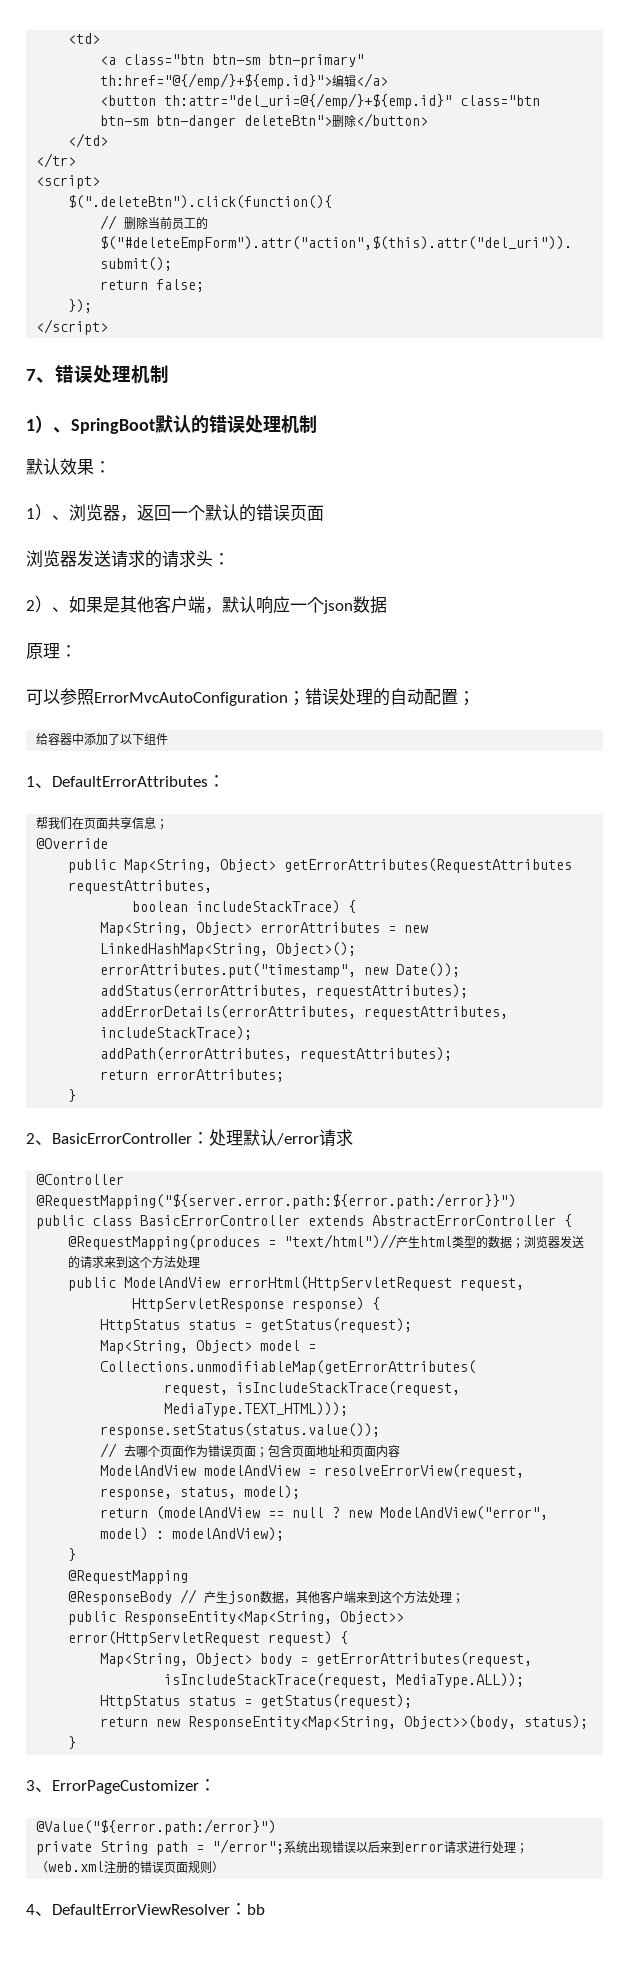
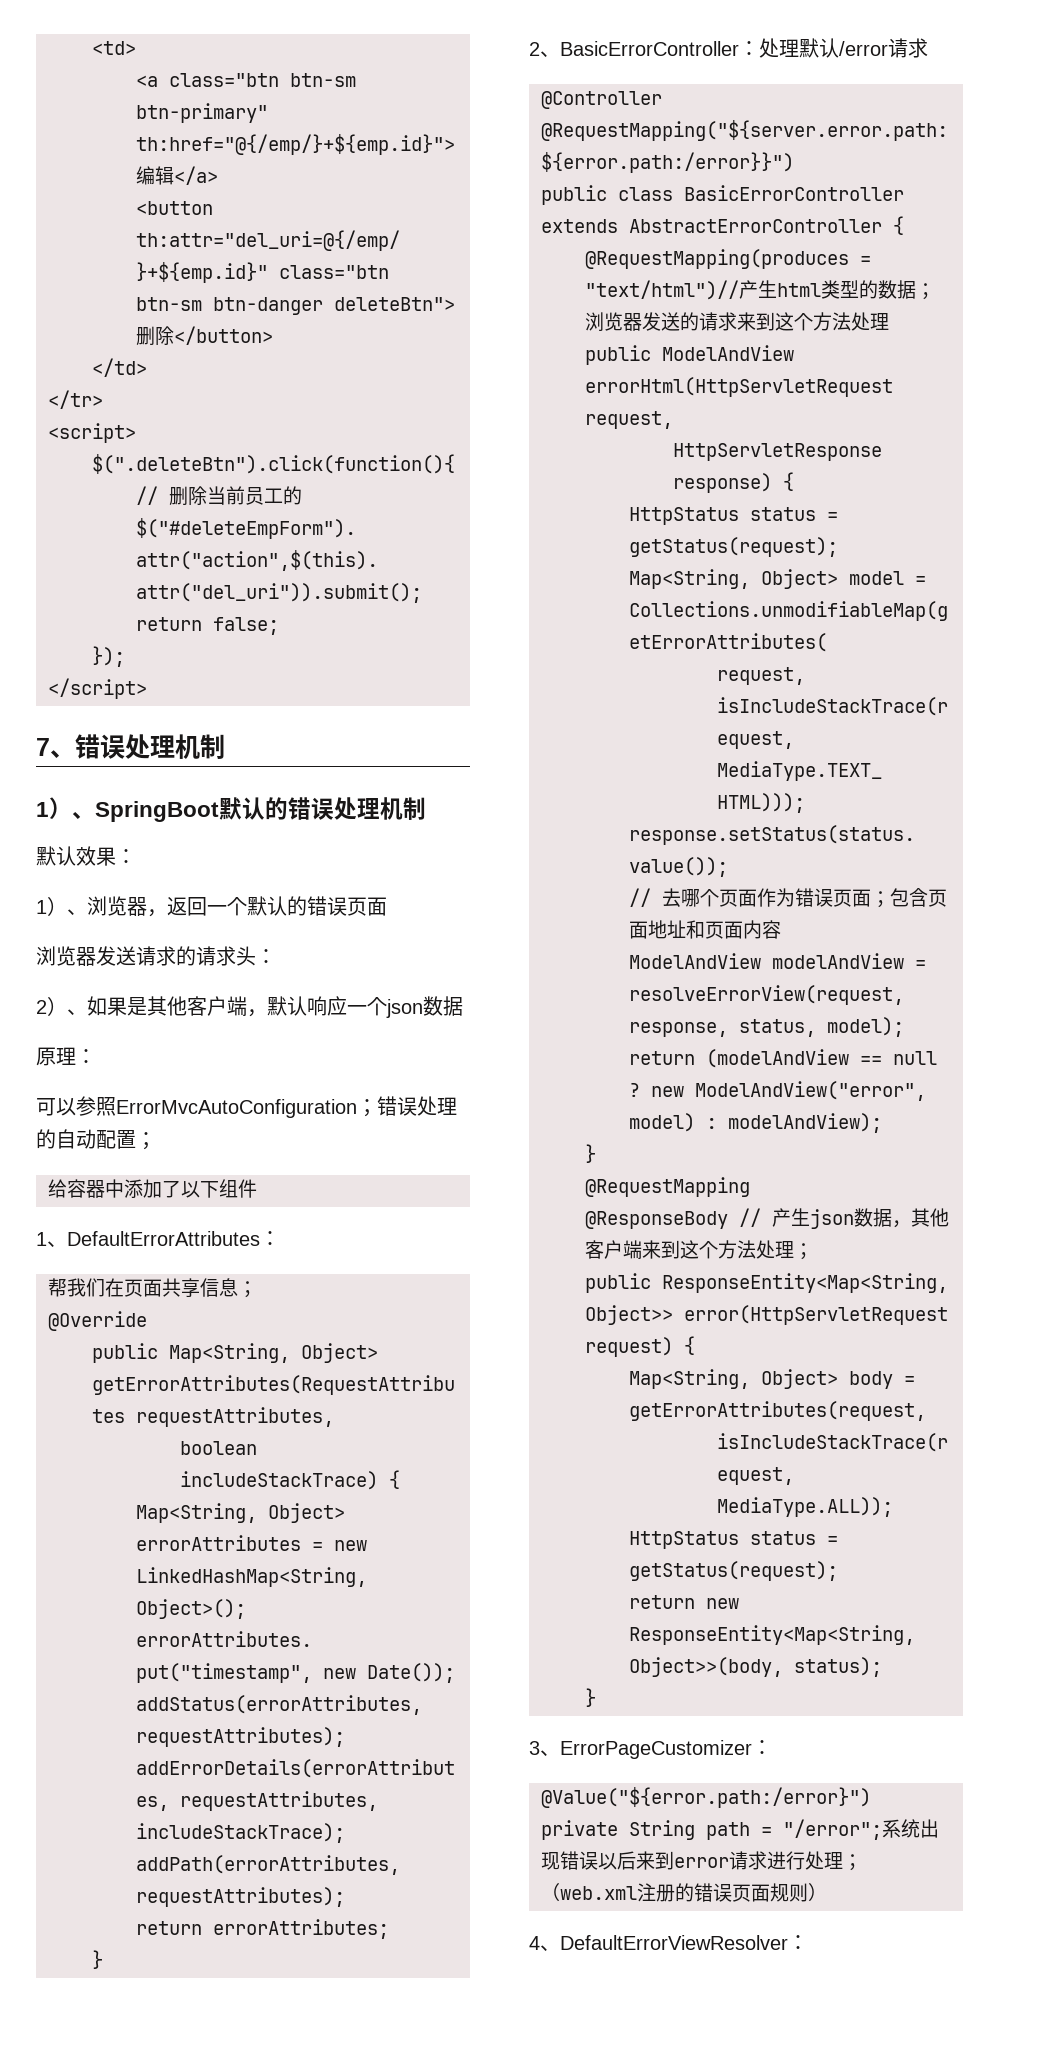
[247,1904,265,1915] bb -> (808, 1942) none

